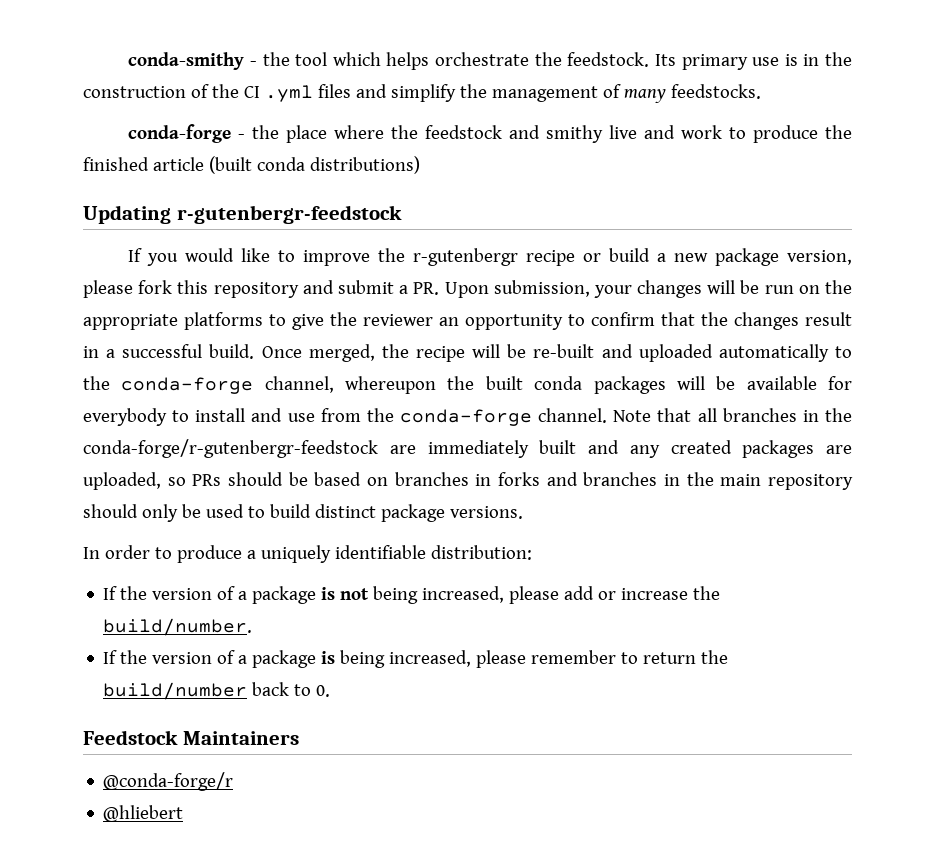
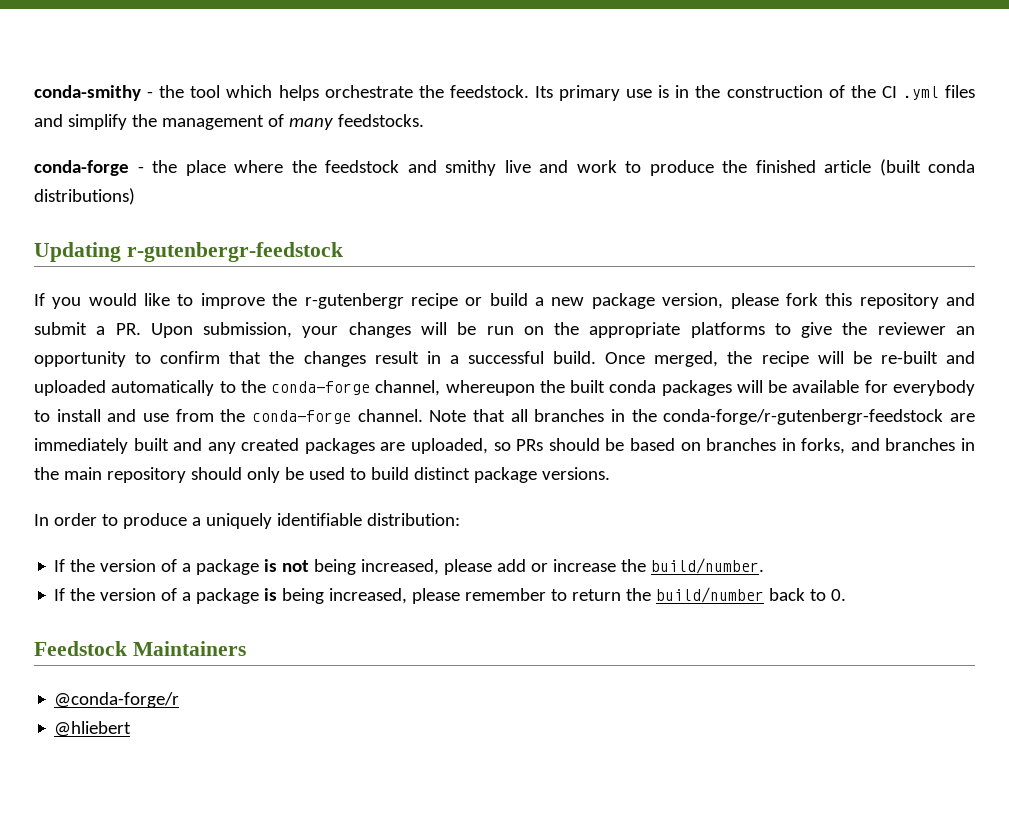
[498,472,540,486] forks -> [801,438,846,454] forks,

